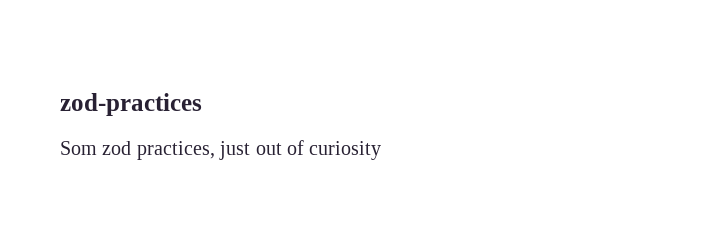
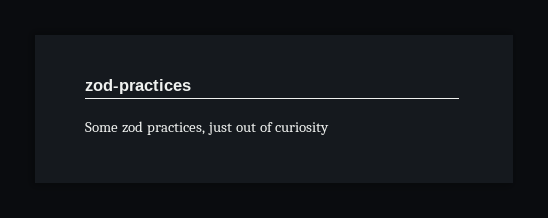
[60,141,97,155] Som -> [85,122,118,132] Some

